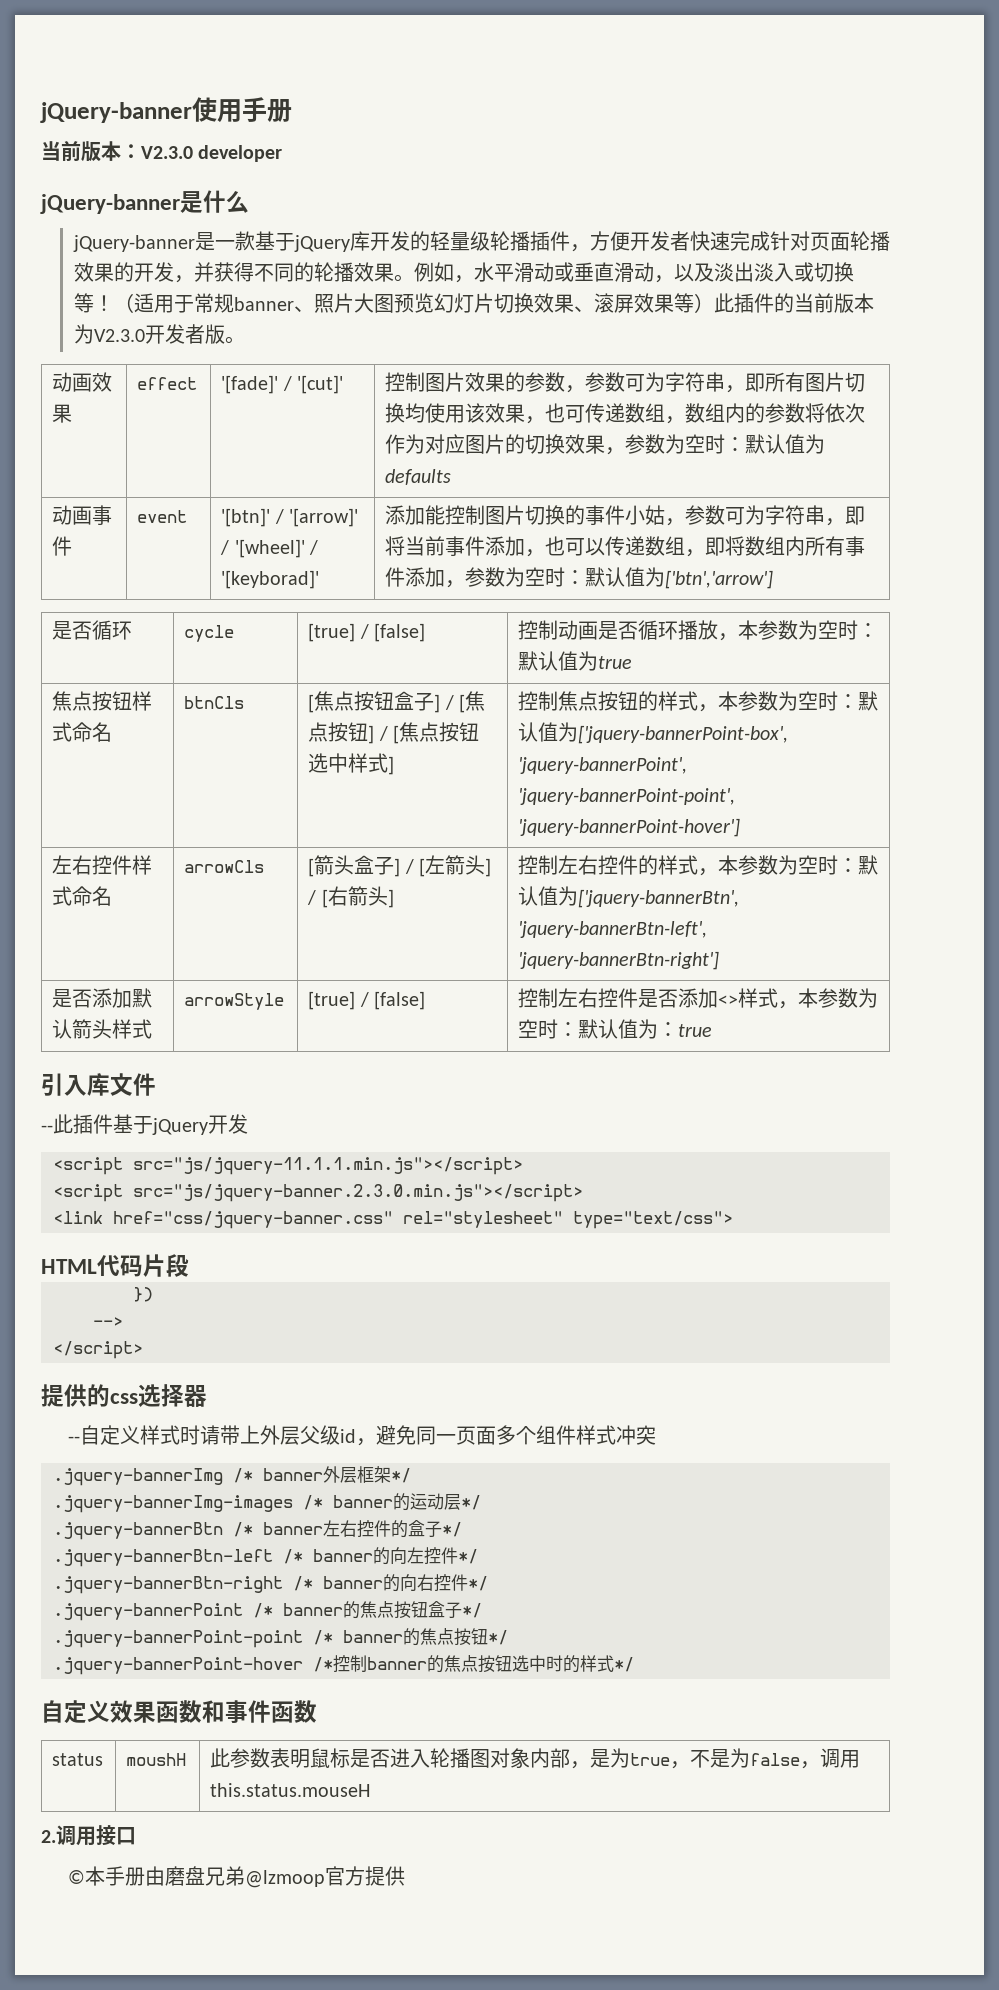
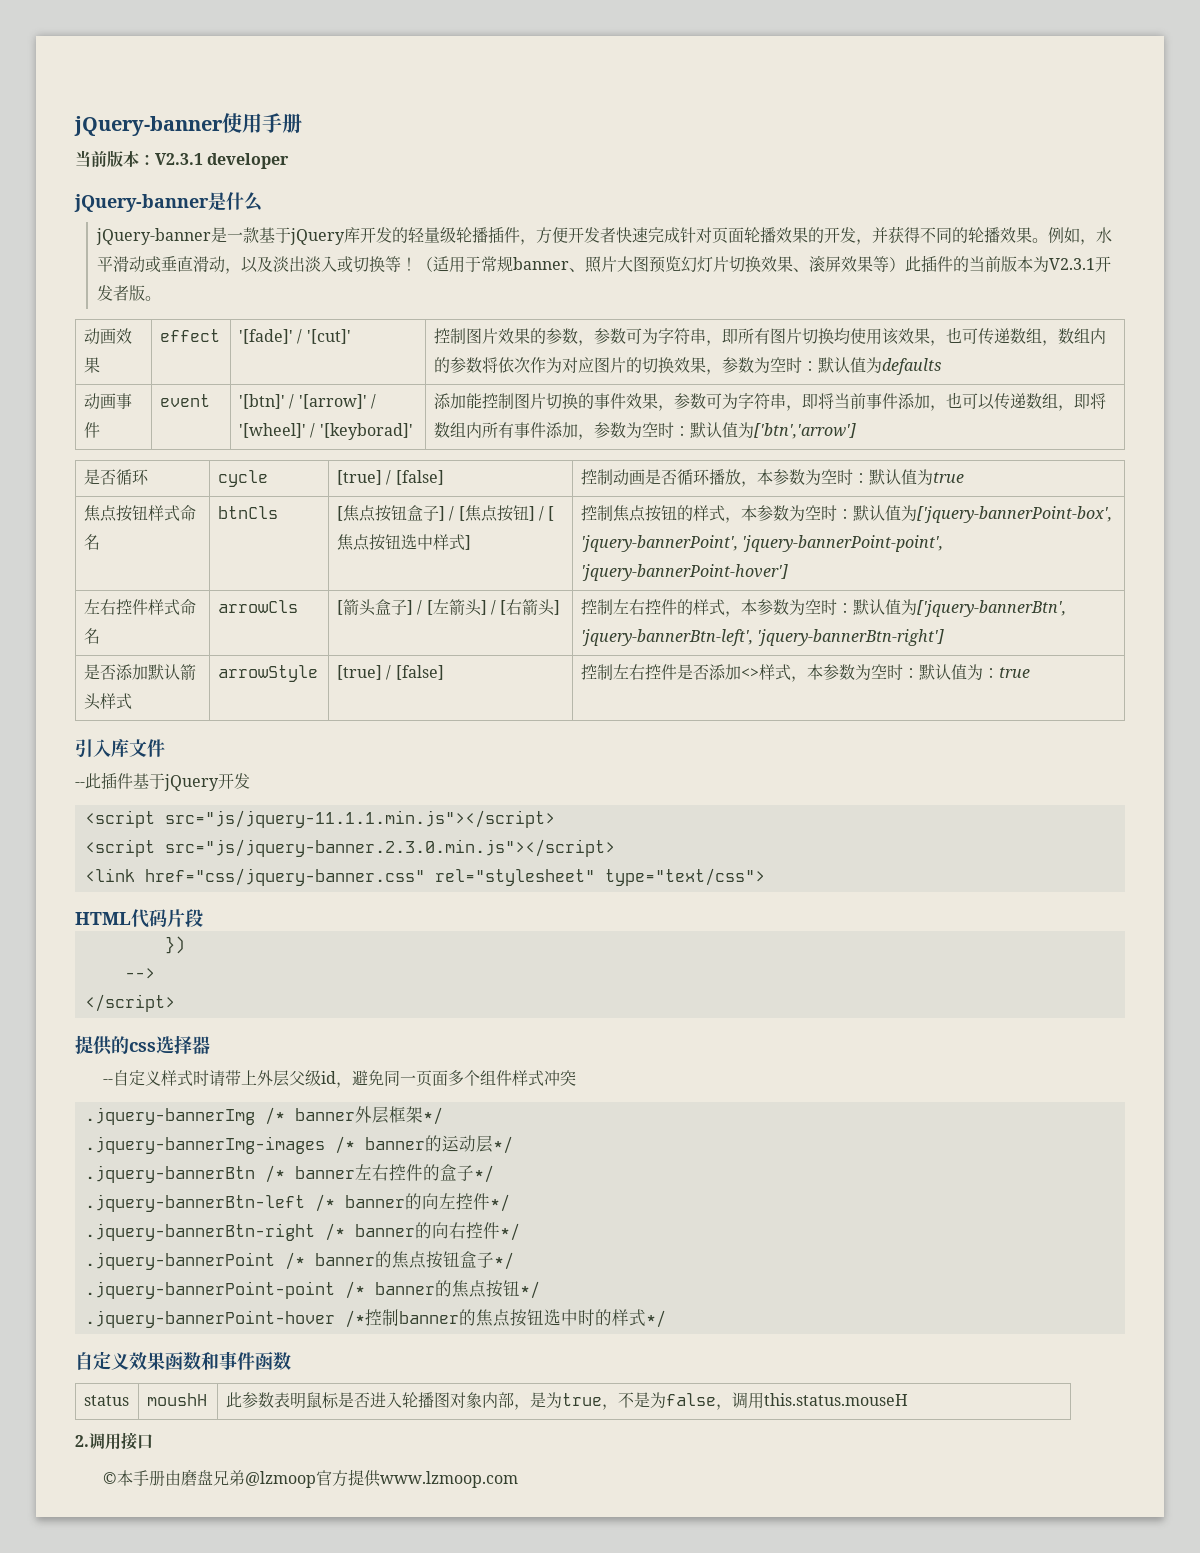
[141,146,193,159] V2.3.0 -> [155,153,203,165] V2.3.1
[93,329,145,342] V2.3.0 -> [1048,258,1095,270] V2.3.1
[625,505,666,525] 小姑 -> [625,393,658,409] 效果
(405, 1876) none -> [380,1471,519,1488] www.lzmoop.com

